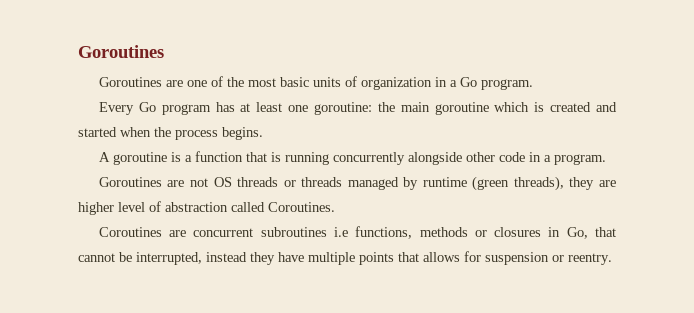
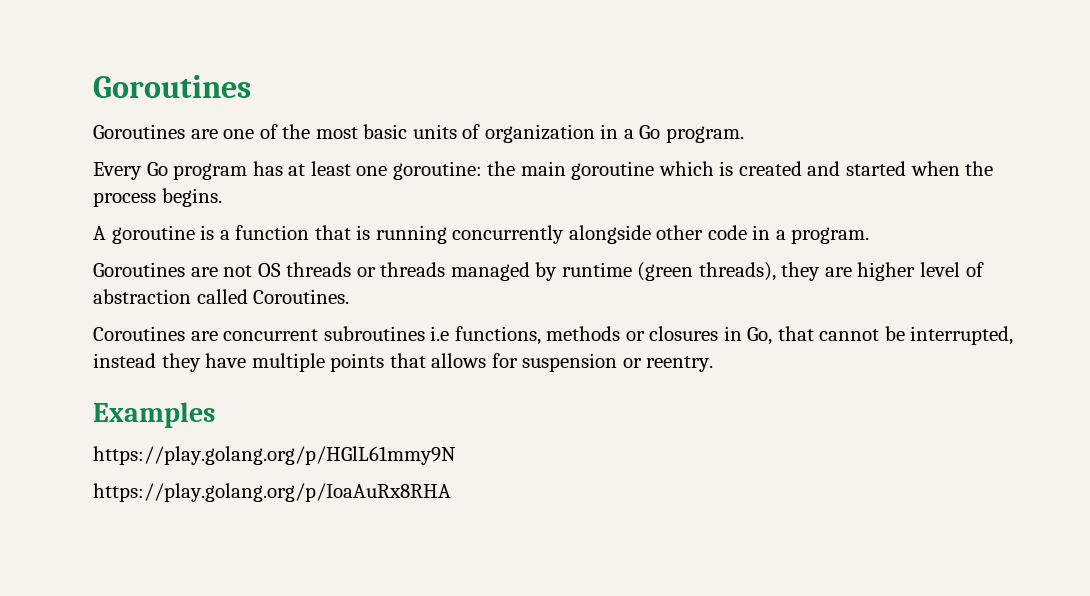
(612, 259) none -> [93,402,215,428] [93,446,456,465] [93,483,451,502] // Examples // https://play.golang.org/p/HGlL61mmy9N // https://play.golang.org/p/IoaAuRx8RHA

